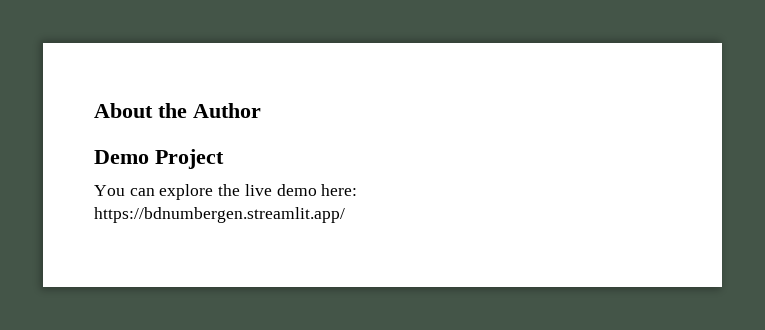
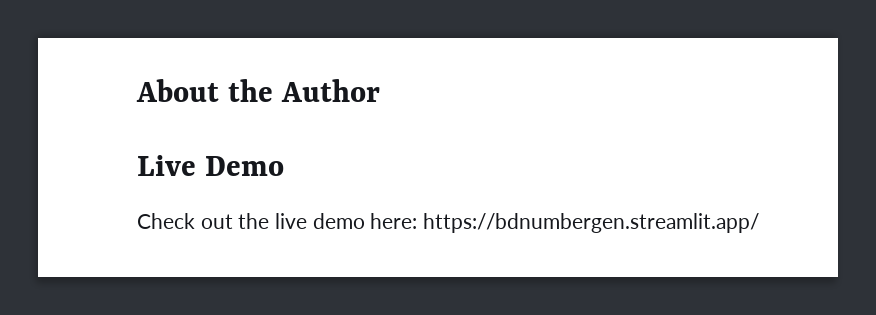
(261, 110) none -> [137,155,196,176] Live
[155,149,224,169] [94,184,214,200] Project // You can explore -> [137,213,233,229] // Check out
(358, 190) // -> (418, 221) none

